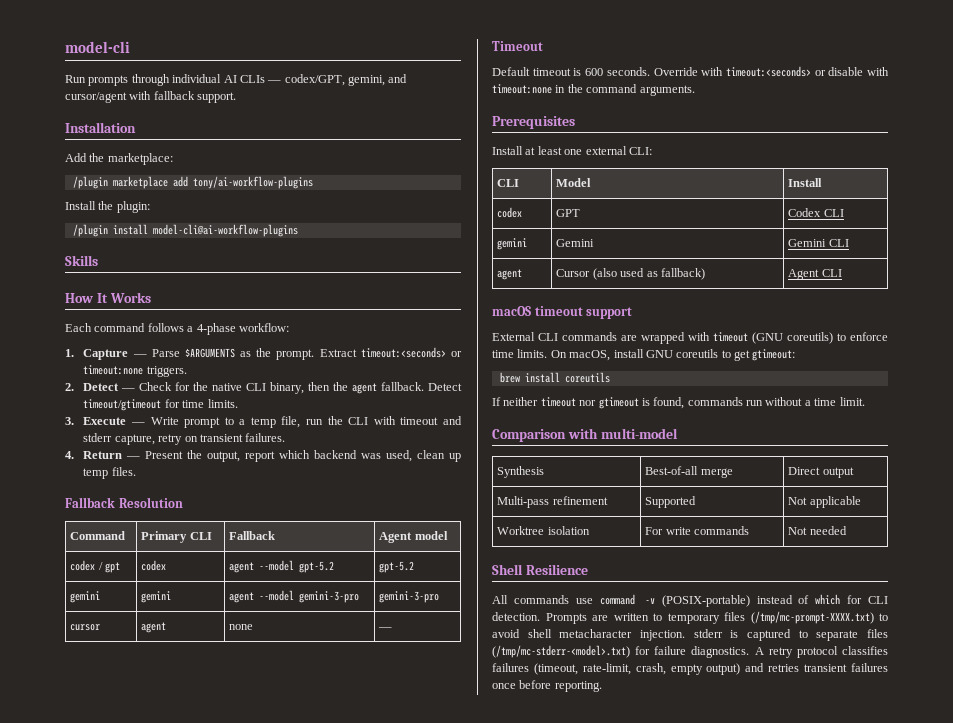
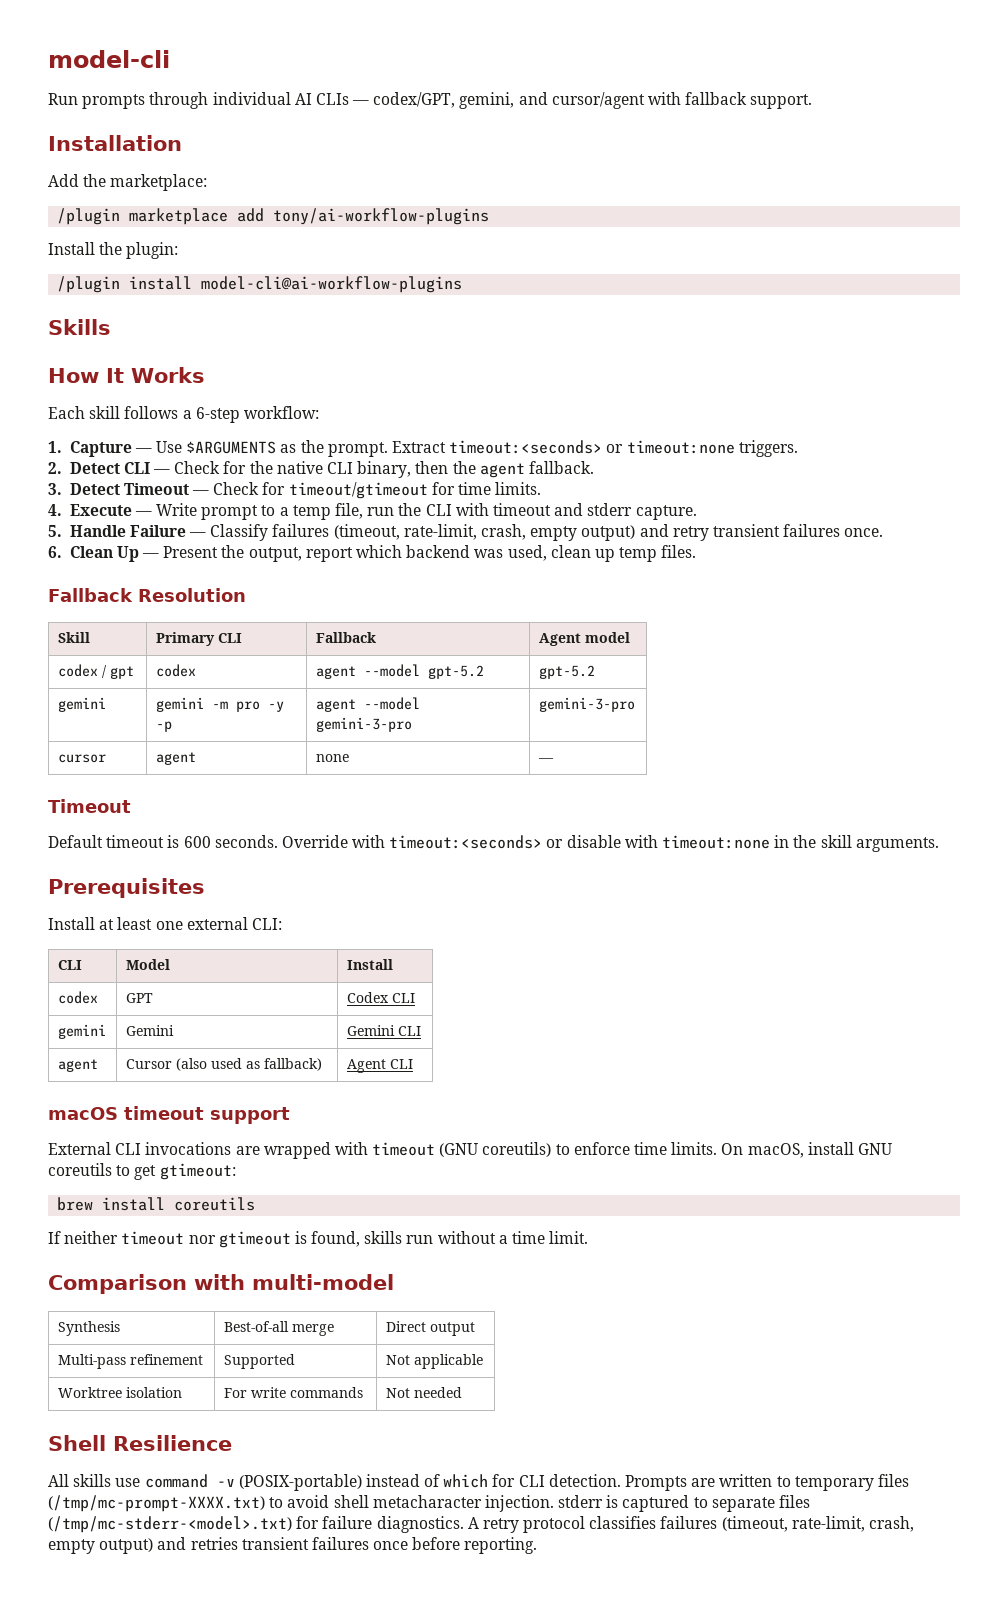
[94,323,146,332] command -> [89,406,121,419] skill
[196,323,236,335] 4-phase -> [195,407,240,423] 6-step
[151,349,180,357] Parse -> [156,441,183,453] Use
(120, 387) none -> [123,462,150,474] CLI
[427,383,462,391] Detect -> [48,482,286,495] // 3. Detect Timeout — Check for
[65,417,74,425] 3. -> [48,504,62,516] 4.
[114,433,286,445] [65,451,123,459] capture, retry on transient failures. // 4. Return -> [635,505,697,520] [48,524,884,541] [48,546,139,562] capture. // 5. Handle Failure — Classify failures (timeout, rate-limit, crash, empty output) and retry transient failures once. // 6. Clean Up
[70,531,126,540] Command -> [57,632,90,643] Skill
(172, 597) none -> [211,701,284,712] [155,721,172,732] -m pro -y -p
[586,84,638,93] command -> [820,835,852,848] skill
[562,332,617,341] commands -> [145,1142,232,1155] invocations
[687,397,743,406] commands -> [364,1231,403,1244] skills
[513,595,569,604] commands -> [73,1474,112,1487] skills

